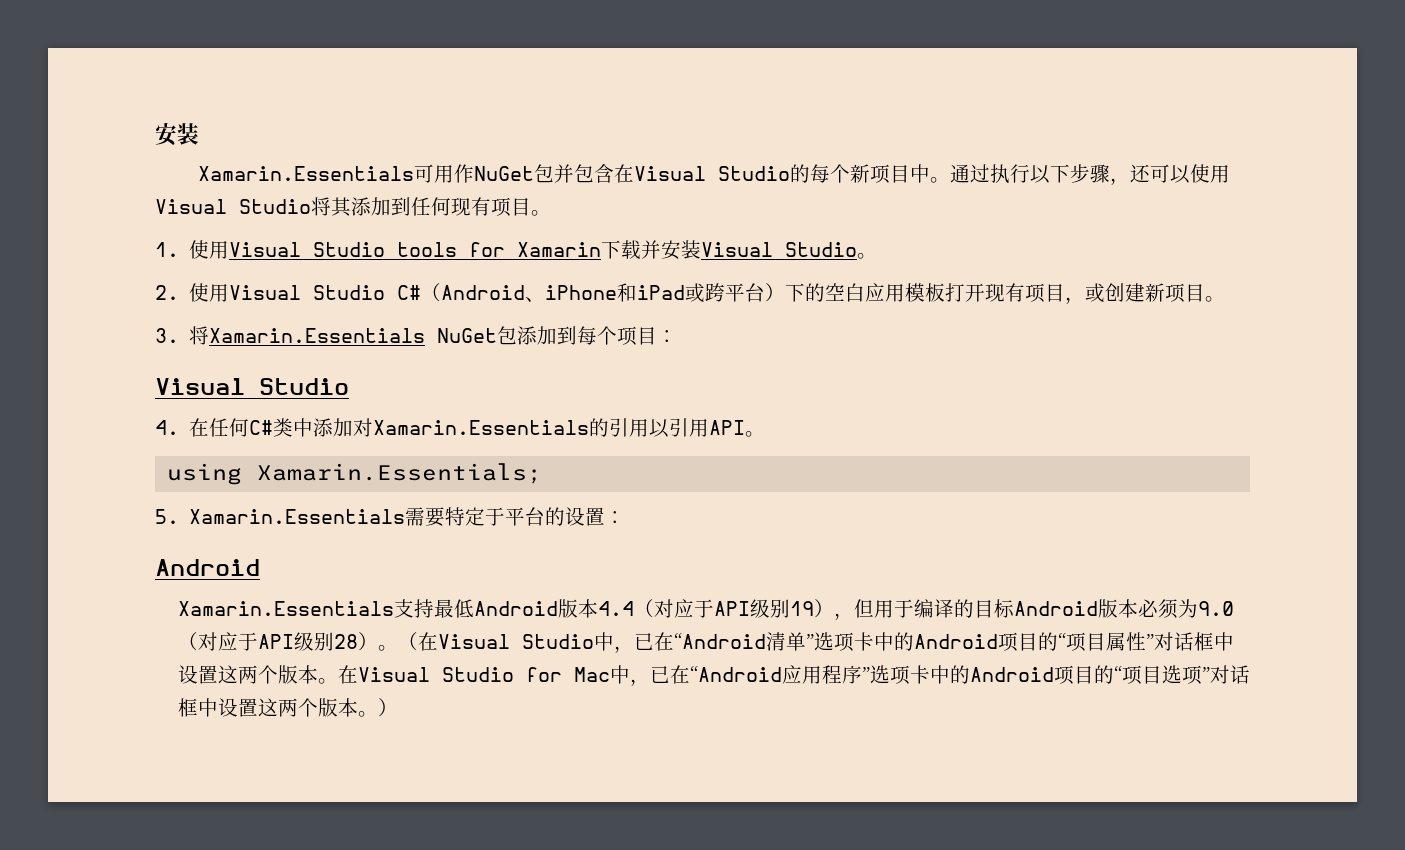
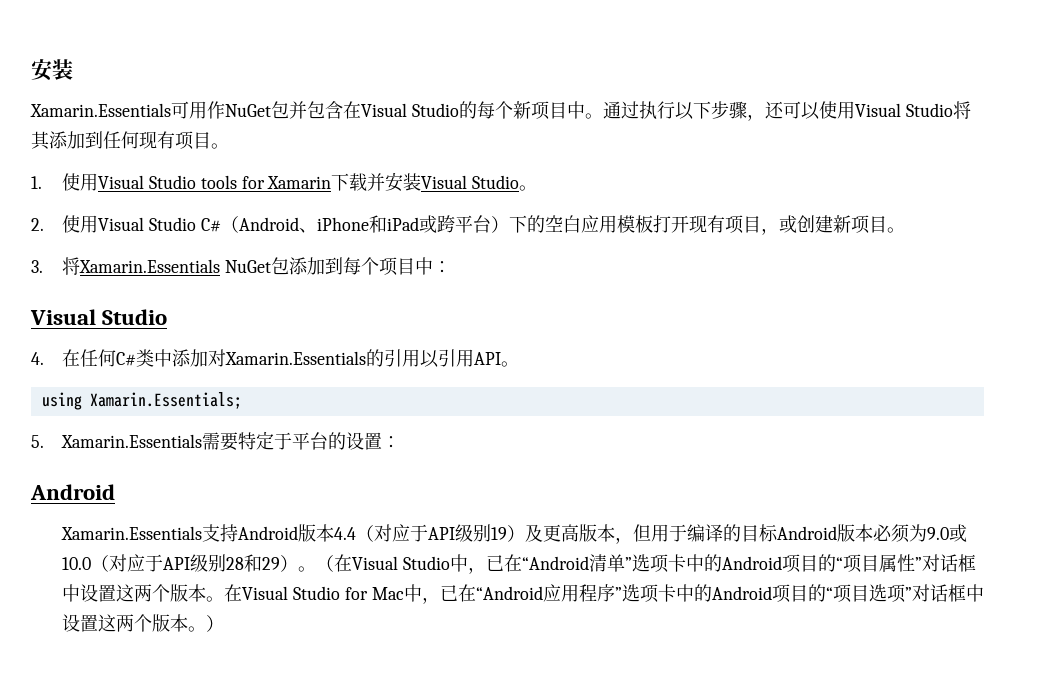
(657, 336) none -> [414,257,433,275] 中
[433,599,474,618] 最低 -> (238, 533) none
(834, 608) none -> [524,524,615,542] 及更高版本
(1234, 608) none -> [948,524,967,542] [61,557,91,570] 或10.0
(358, 641) none -> [243,554,280,572] 和29

